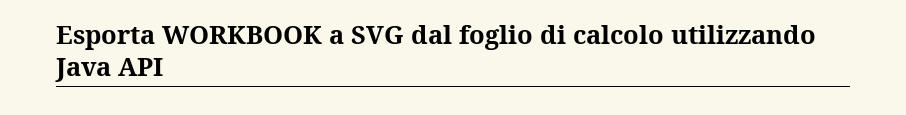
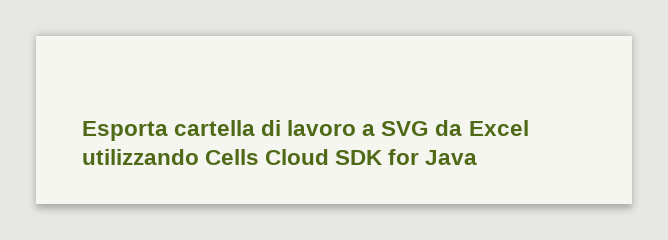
[162,25,816,50] [55,58,163,82] WORKBOOK a SVG dal foglio di calcolo utilizzando Java API -> [174,120,529,136] [82,149,478,165] cartella di lavoro a SVG da Excel utilizzando Cells Cloud SDK for Java

